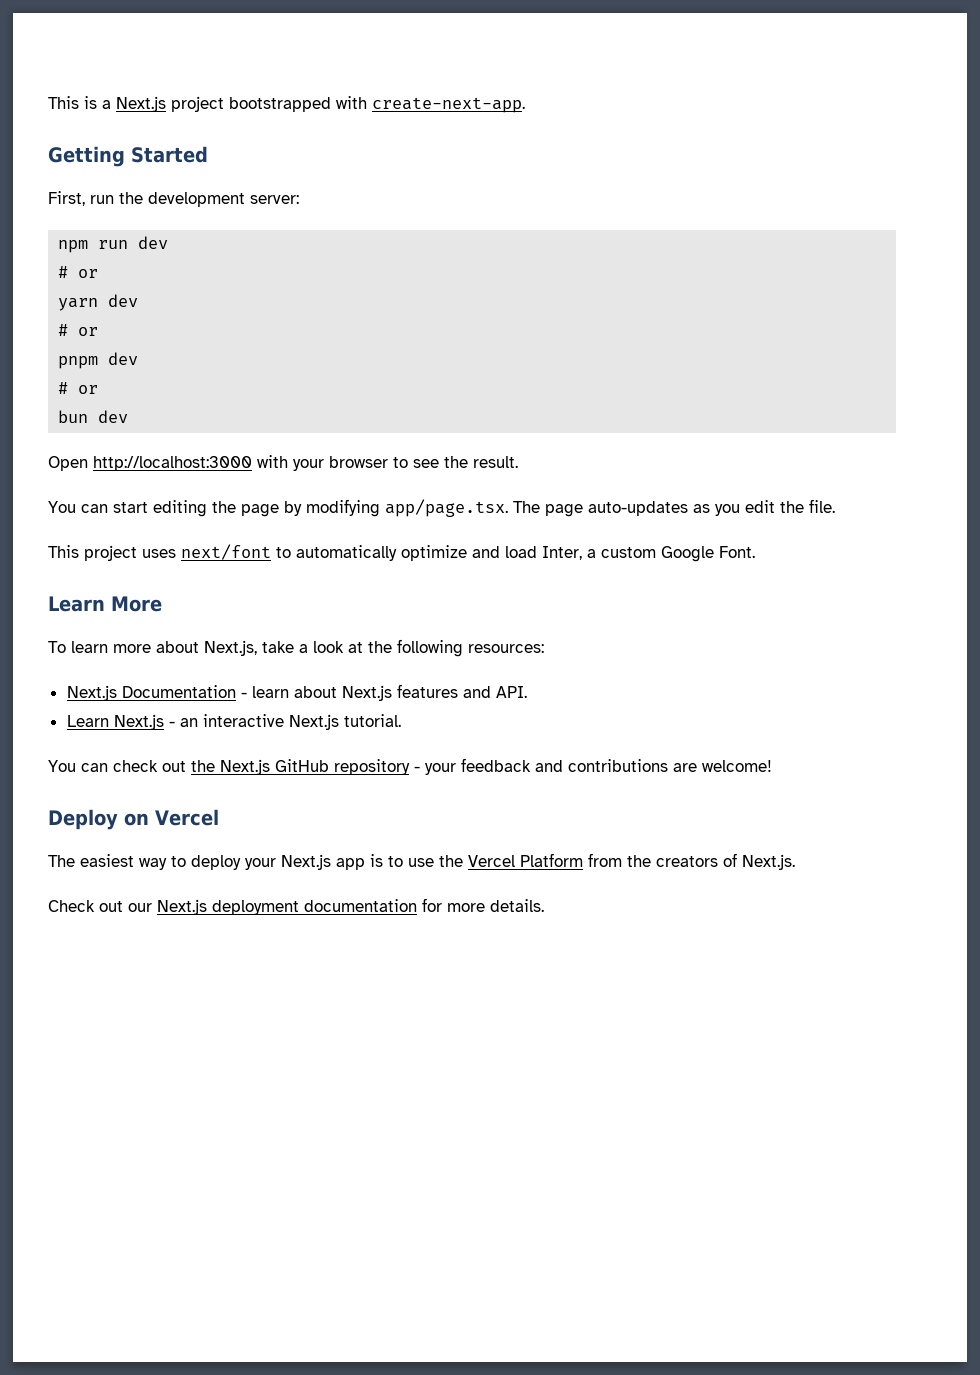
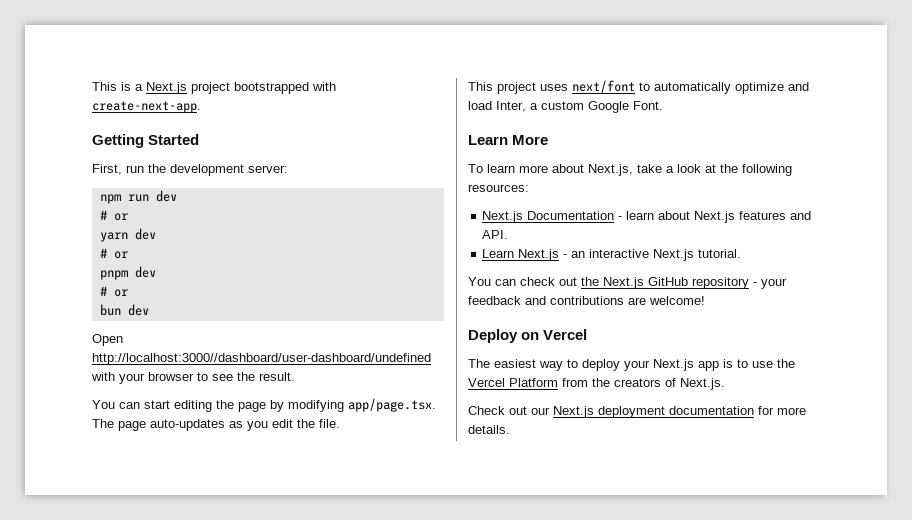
[93,456,252,471] http://localhost:3000 -> [92,353,431,365] http://localhost:3000//dashboard/user-dashboard/undefined

